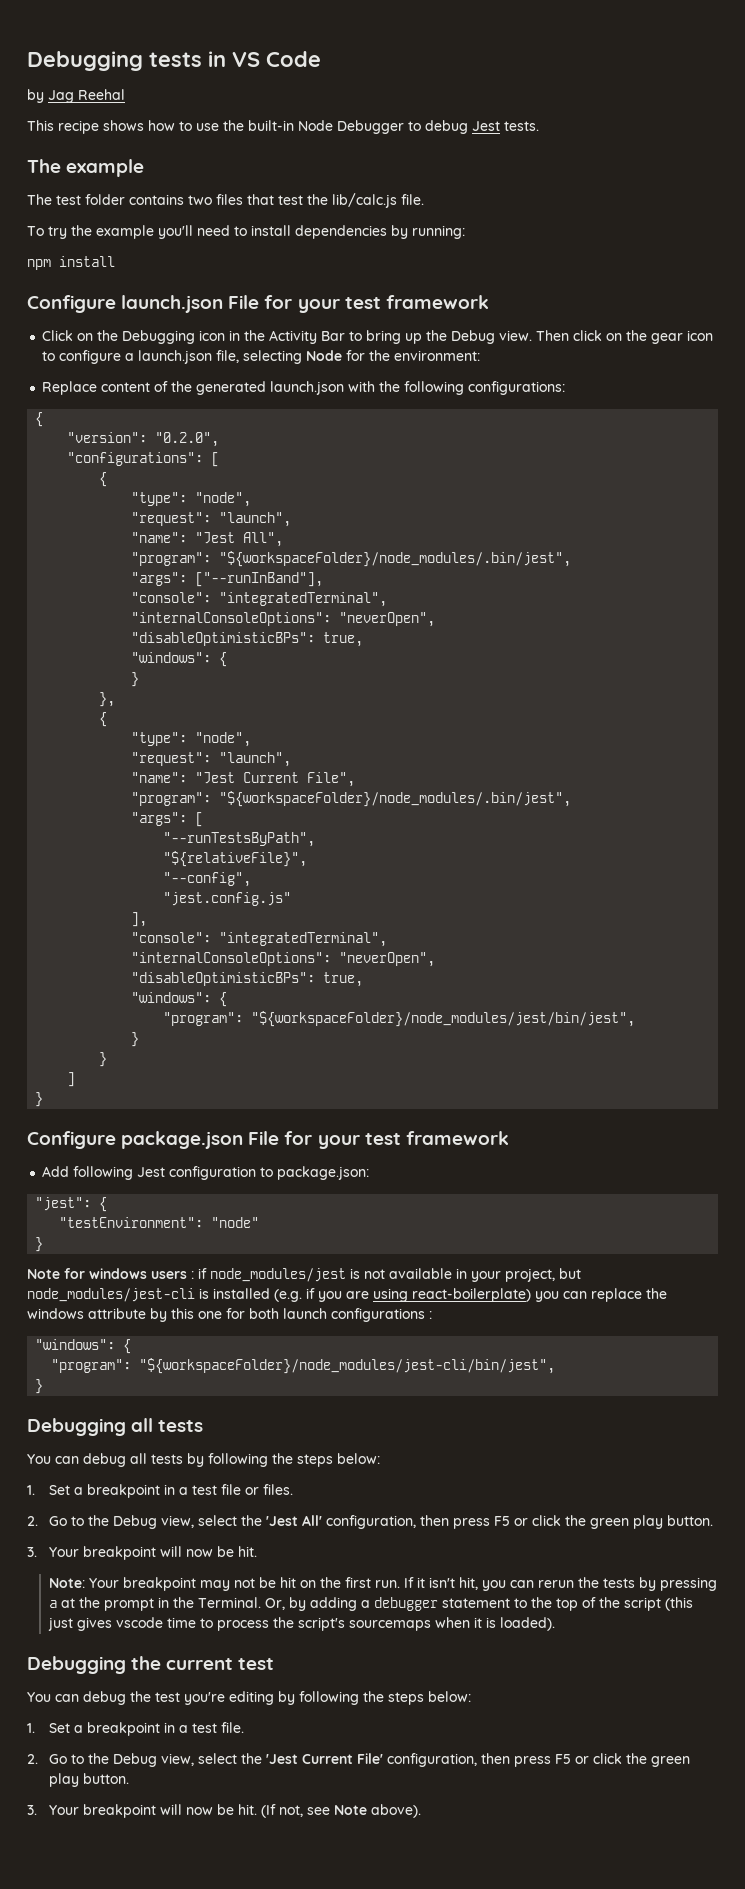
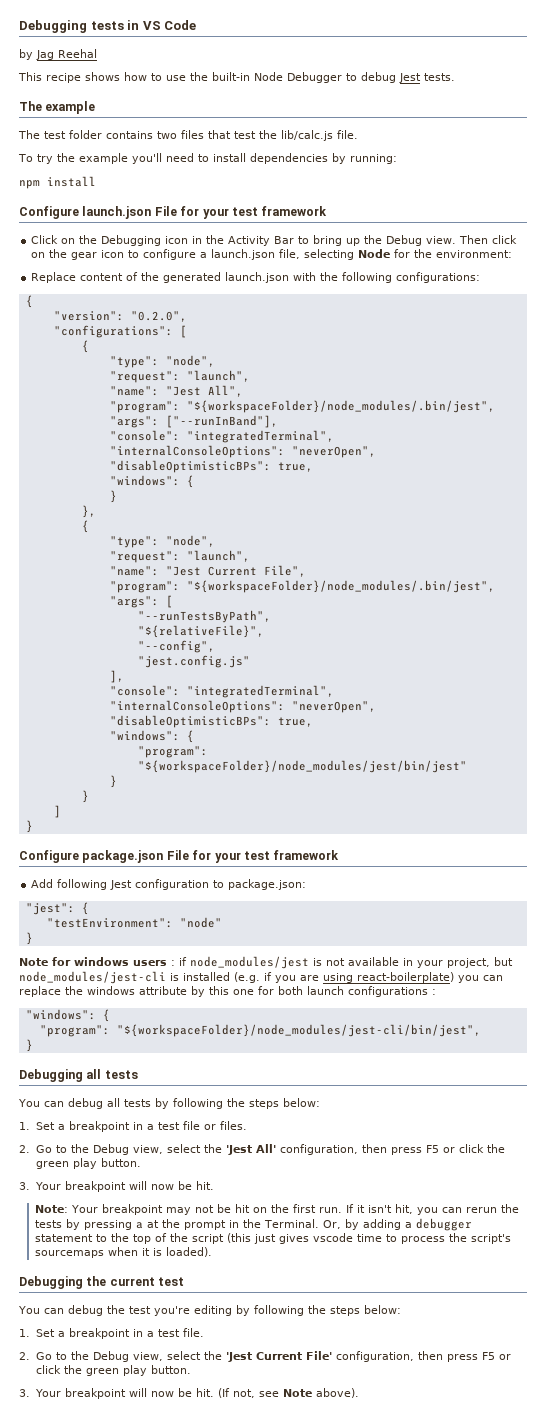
[251,1011,636,1027] "${workspaceFolder}/node_modules/jest/bin/jest", -> [137,760,467,773] "${workspaceFolder}/node_modules/jest/bin/jest"

